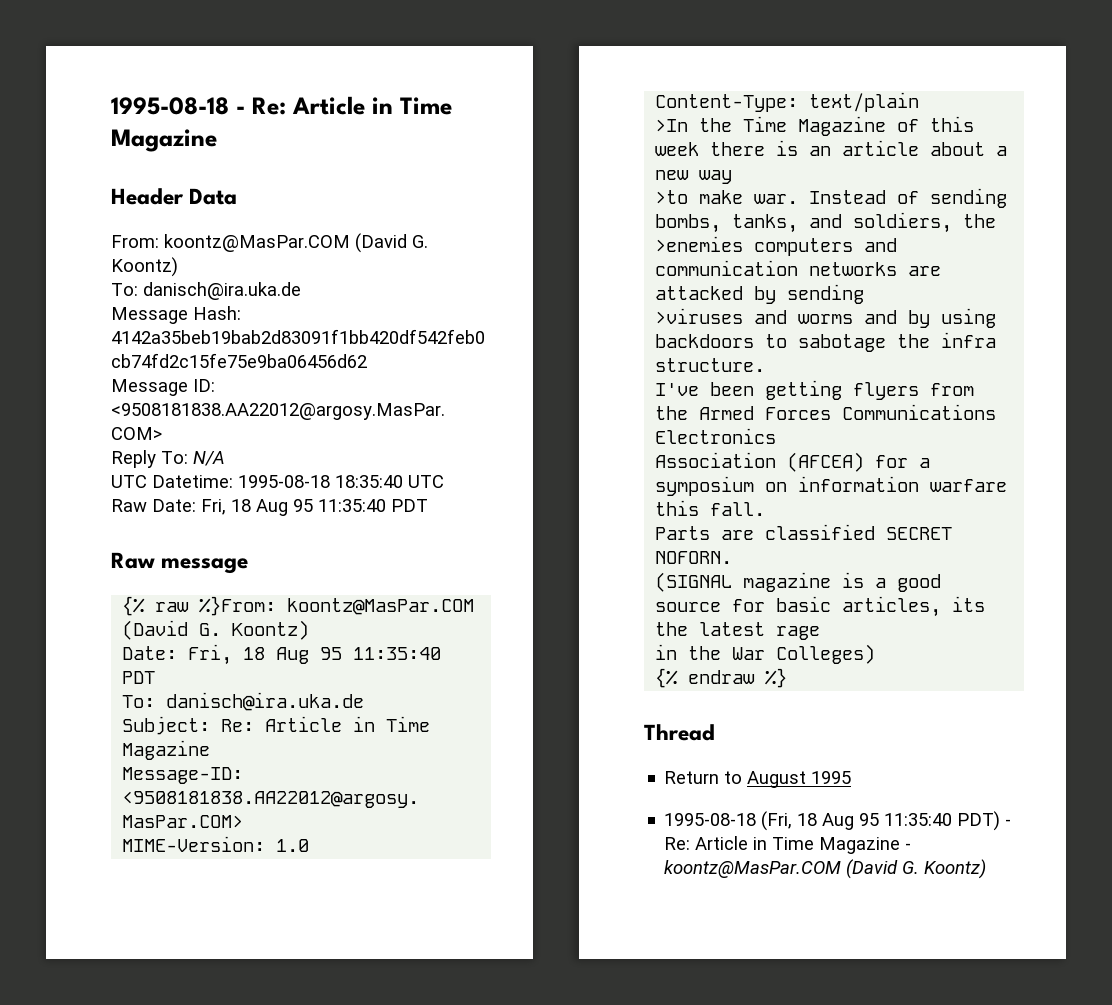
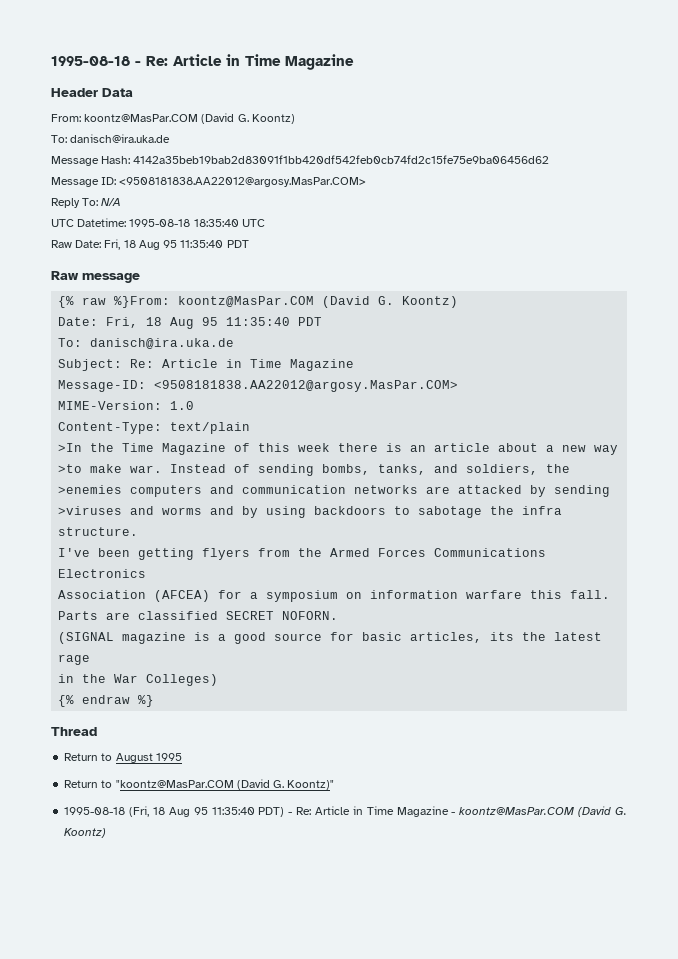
(852, 777) none -> [64,779,335,790] // Return to "koontz@MasPar.COM (David G. Koontz)"

